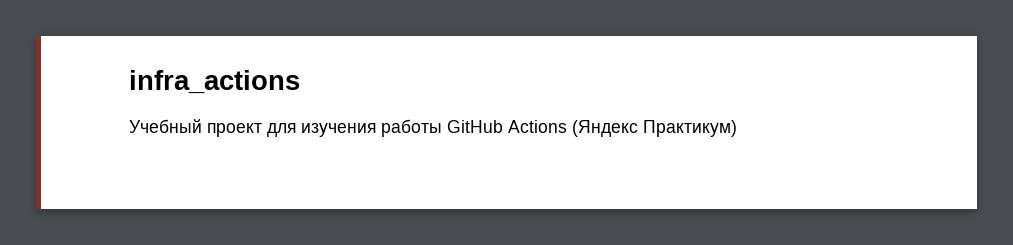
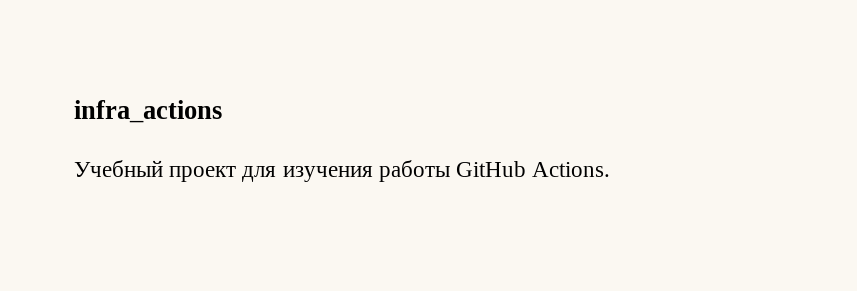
[508,120,737,137] Actions (Яндекс Практикум) -> [532,162,611,177] Actions.

